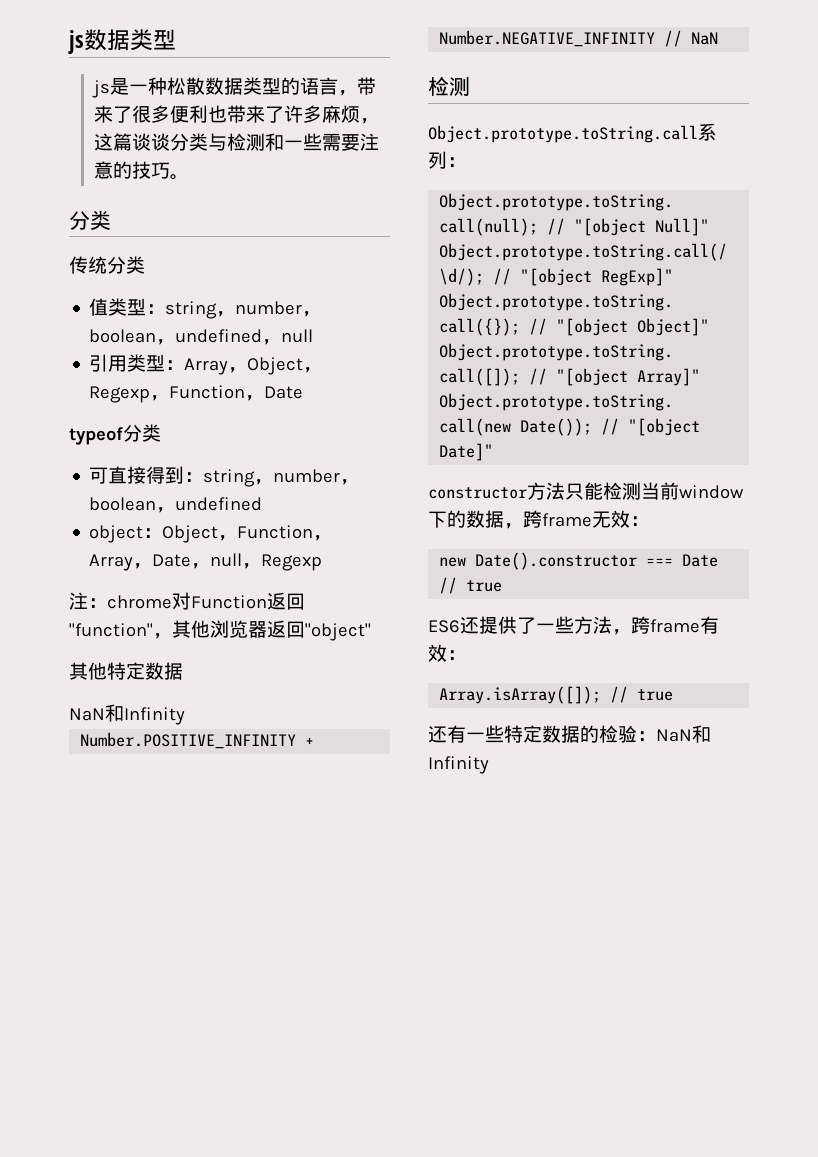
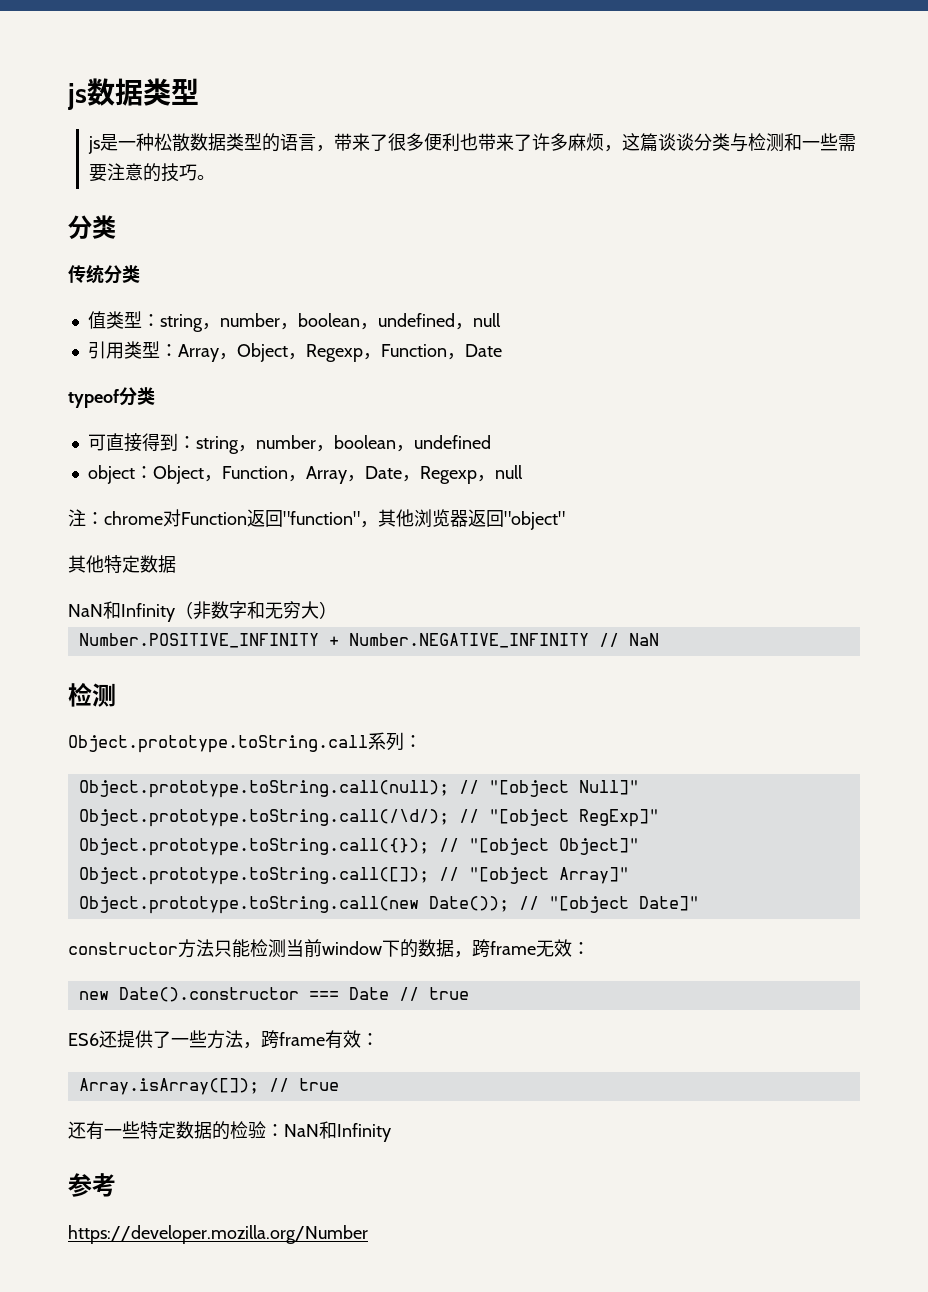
[210,553,323,571] null，Regexp -> [419,465,523,484] Regexp，null
(185, 716) none -> [175,601,337,619] （非数字和无穷大）
(489, 765) none -> [68,1173,116,1197] [68,1225,368,1244] // 参考 // https://developer.mozilla.org/Number

